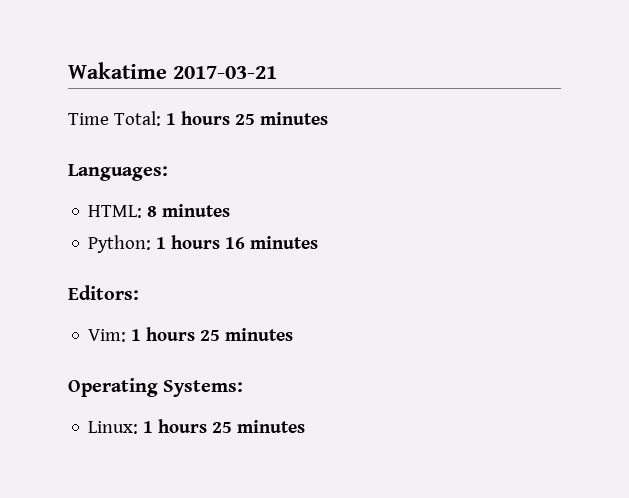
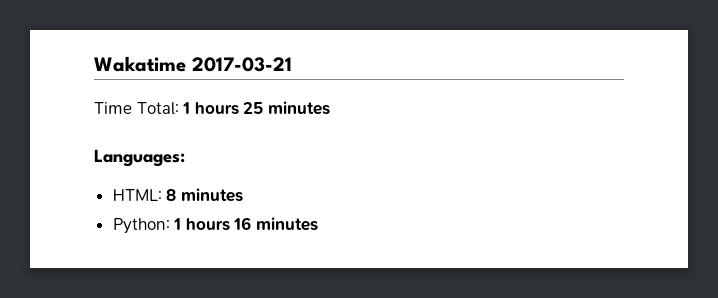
[68,285,139,300] [88,327,294,342] [68,378,244,397] [88,419,306,434] // Editors: // Vim: 1 hours 25 minutes // Operating Systems: // Linux: 1 hours 25 minutes -> (319, 224) none

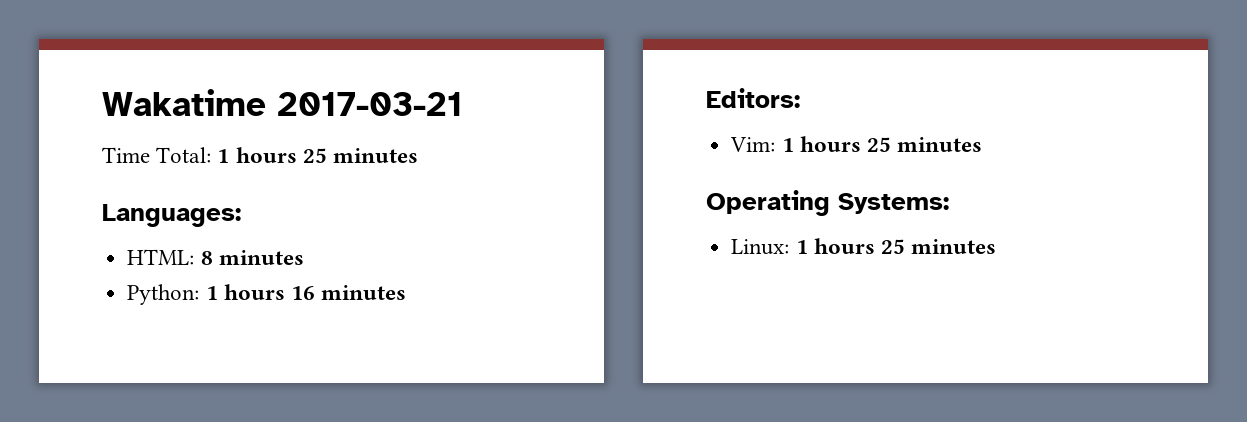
(319, 224) none -> [706,88,800,108] [730,136,983,152] [706,190,949,216] [731,238,997,255] // Editors: // Vim: 1 hours 25 minutes // Operating Systems: // Linux: 1 hours 25 minutes

